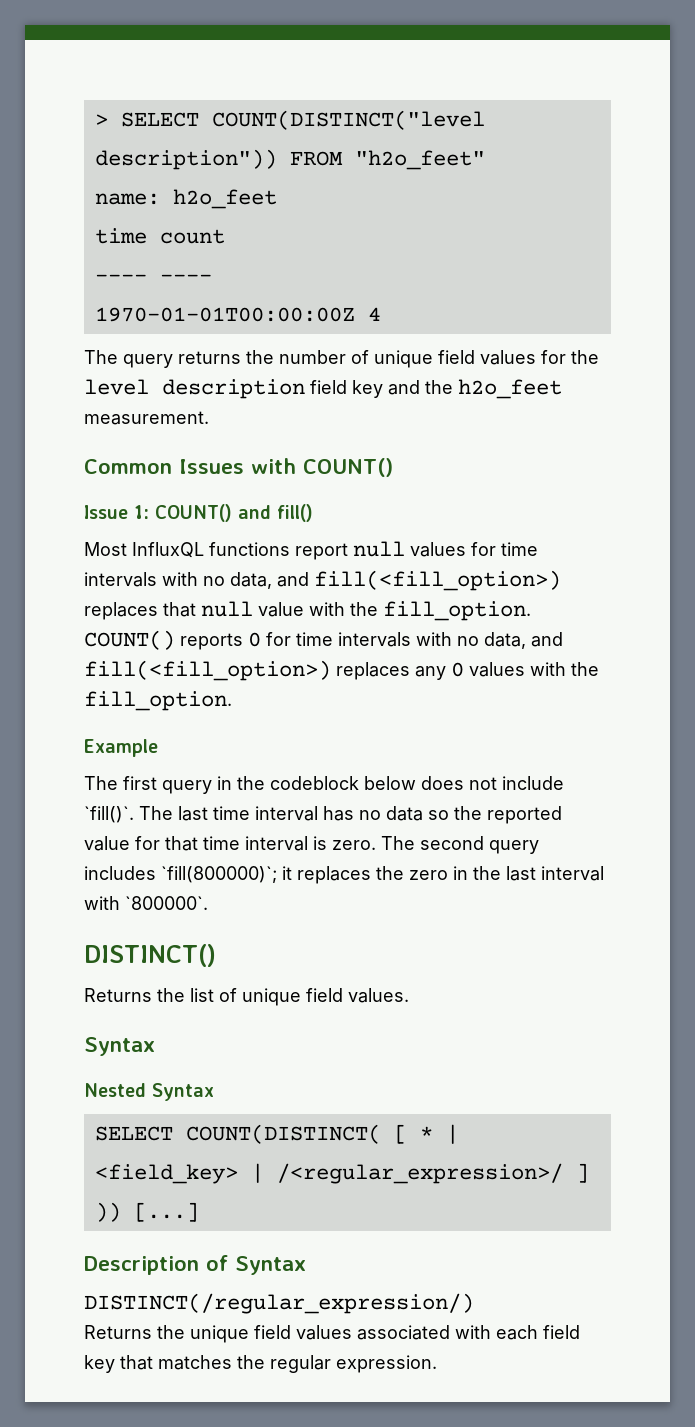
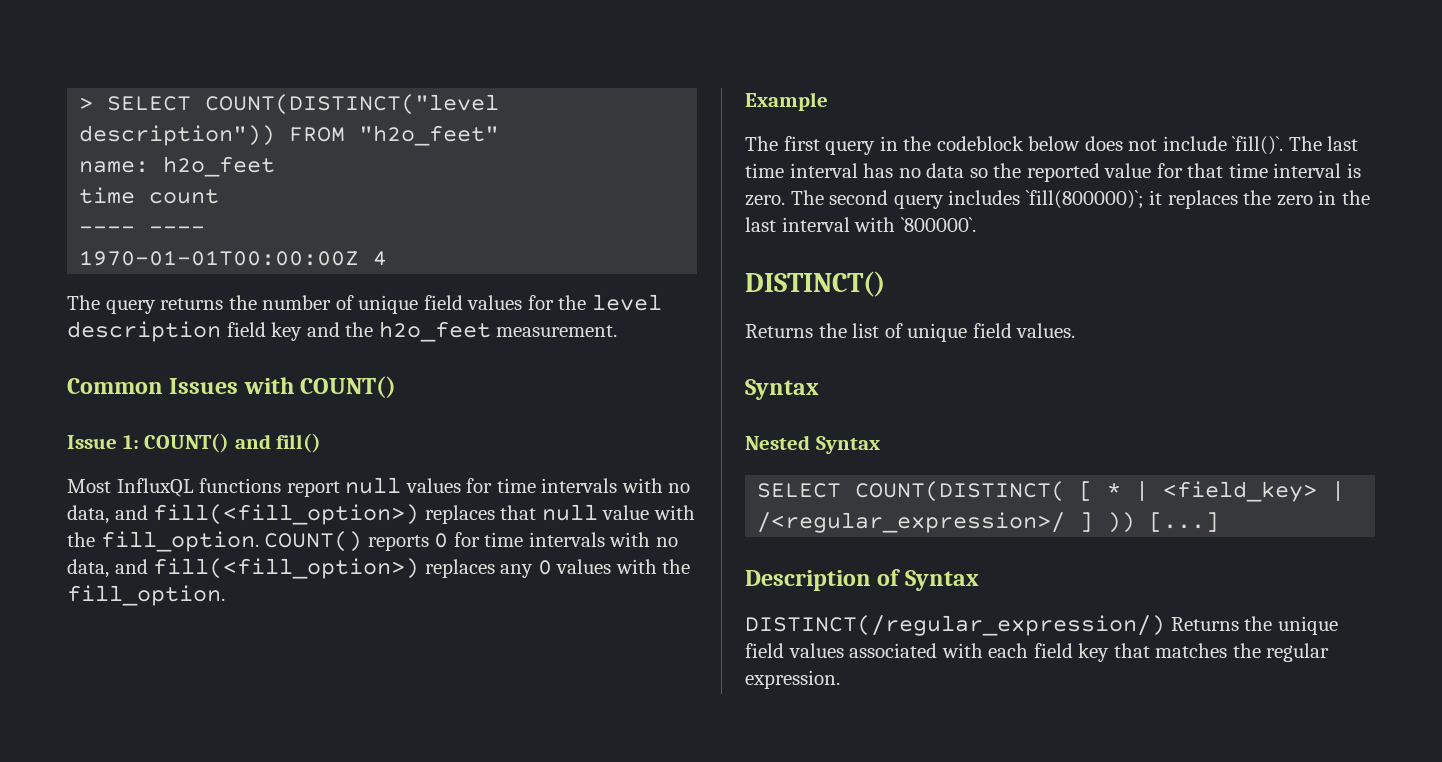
(474, 1303) // -> (1165, 625) none

